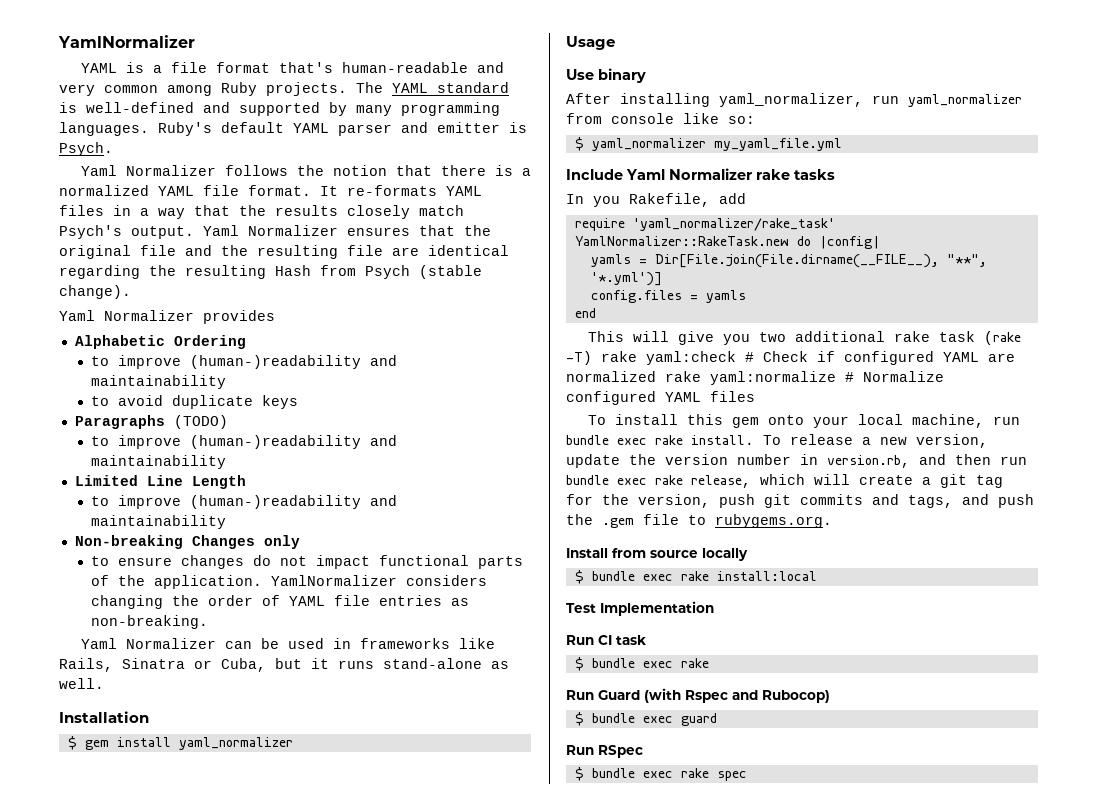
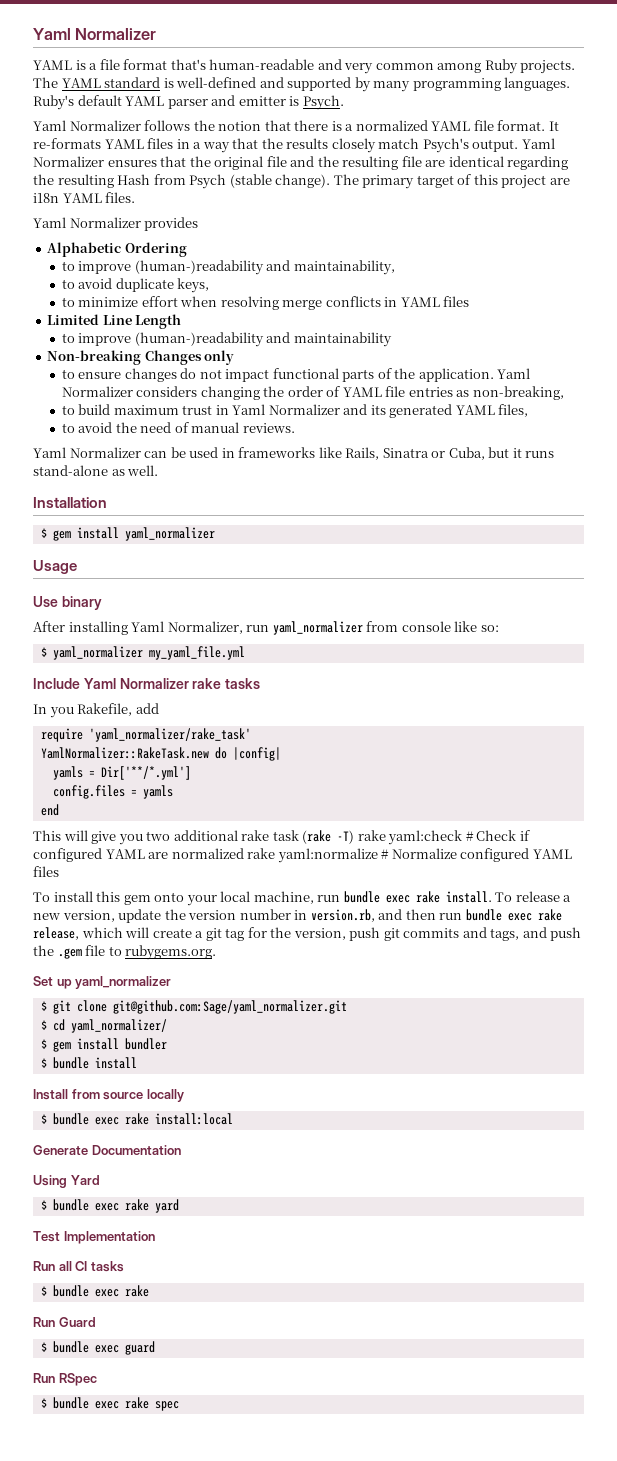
[58,35,195,48] YamlNormalizer -> [33,28,157,40] Yaml Normalizer
(131, 292) none -> [333,174,570,189] [33,192,136,203] The primary target of this project are i18n YAML files.
[91,375,227,389] maintainability -> [293,260,395,275] maintainability,
[262,395,299,409] [74,415,228,429] [91,435,398,449] [91,455,227,469] keys // Paragraphs (TODO) // to improve (human-)readability and maintainability -> [177,278,210,293] [61,296,470,310] keys, // to minimize effort when resolving merge conflicts in YAML files
[271,575,398,586] YamlNormalizer -> [497,368,531,379] [61,386,133,397] Yaml Normalizer
[91,615,209,629] non-breaking. -> [472,386,564,400] [61,404,529,418] [61,422,295,433] non-breaking, // to build maximum trust in Yaml Normalizer and its generated YAML files, // to avoid the need of manual reviews.
[719,93,863,107] yaml_normalizer, -> [131,621,243,634] Yaml Normalizer,
[654,254,987,268] [590,272,662,286] Dir[File.join(File.dirname(__FILE__), "**", '*.yml')] -> [100,766,191,780] Dir['**/*.yml']
(832, 521) none -> [33,976,172,989] [40,1000,347,1014] [40,1019,167,1033] [40,1038,167,1052] [40,1057,137,1069] // Set up yaml_normalizer // $ git clone git@github.com:Sage/yaml_normalizer.git // $ cd yaml_normalizer/ // $ gem install bundler // $ bundle install
(817, 576) none -> [33,1145,181,1155] [33,1175,100,1188] [40,1199,179,1213] // Generate Documentation // Using Yard // $ bundle exec rake yard
[598,635,646,645] CI task -> [58,1261,124,1272] all CI tasks
[644,688,830,703] (with Rspec and Rubocop) -> (96, 1322) none

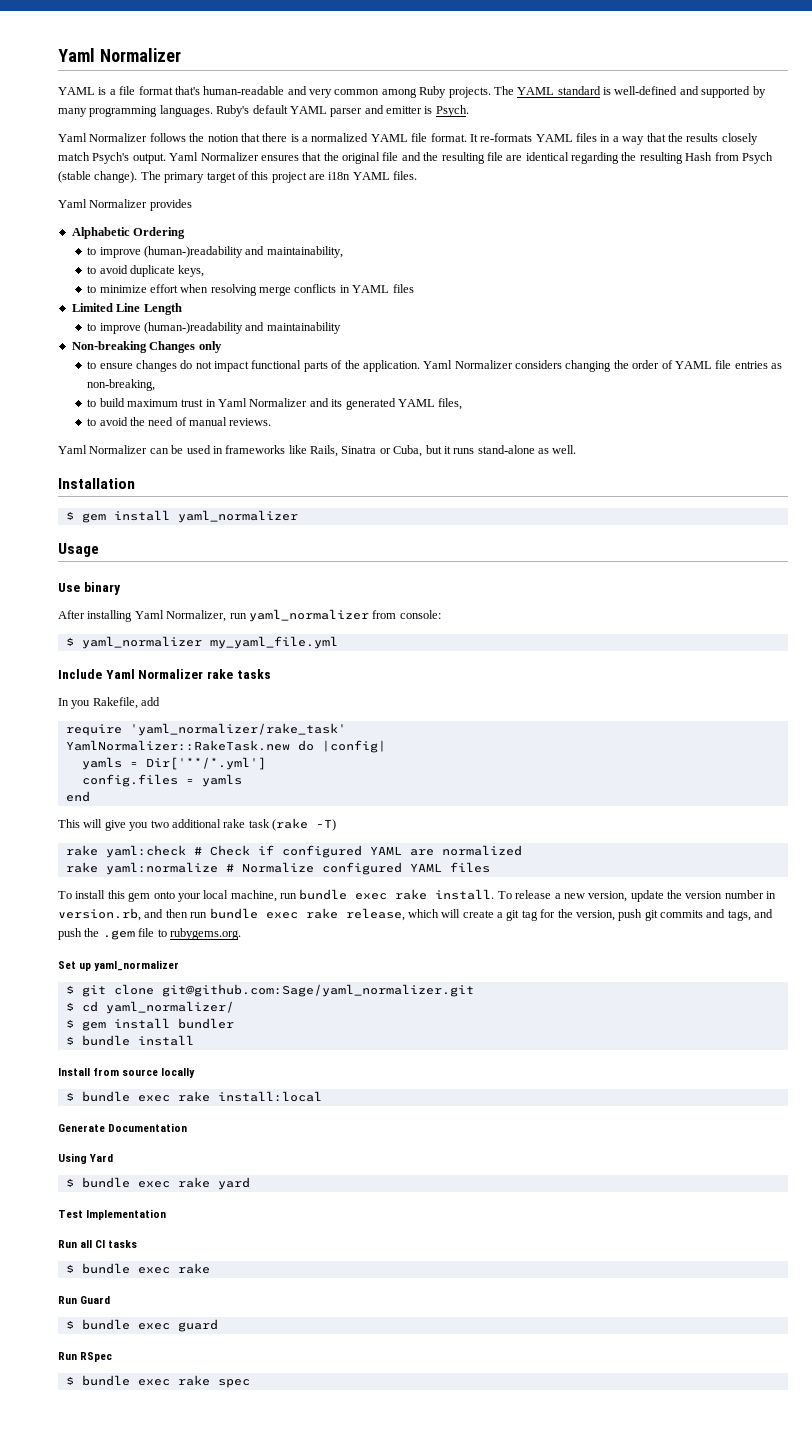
[401,621,499,632] console like so: -> [399,610,441,619] console:
(355, 837) none -> (336, 825) //
(244, 853) none -> (522, 850) //

